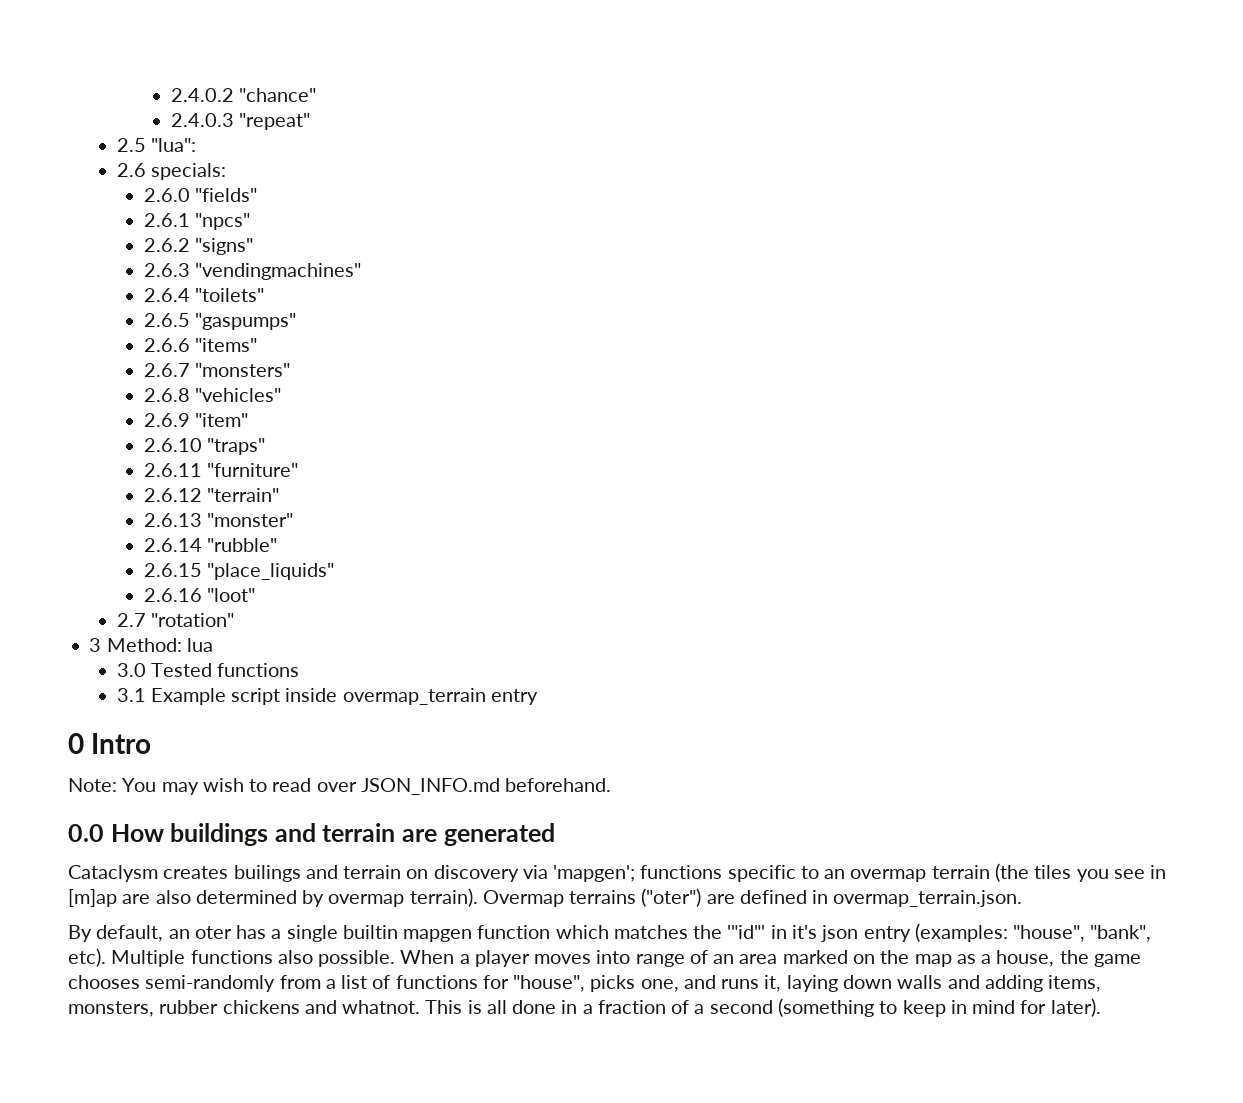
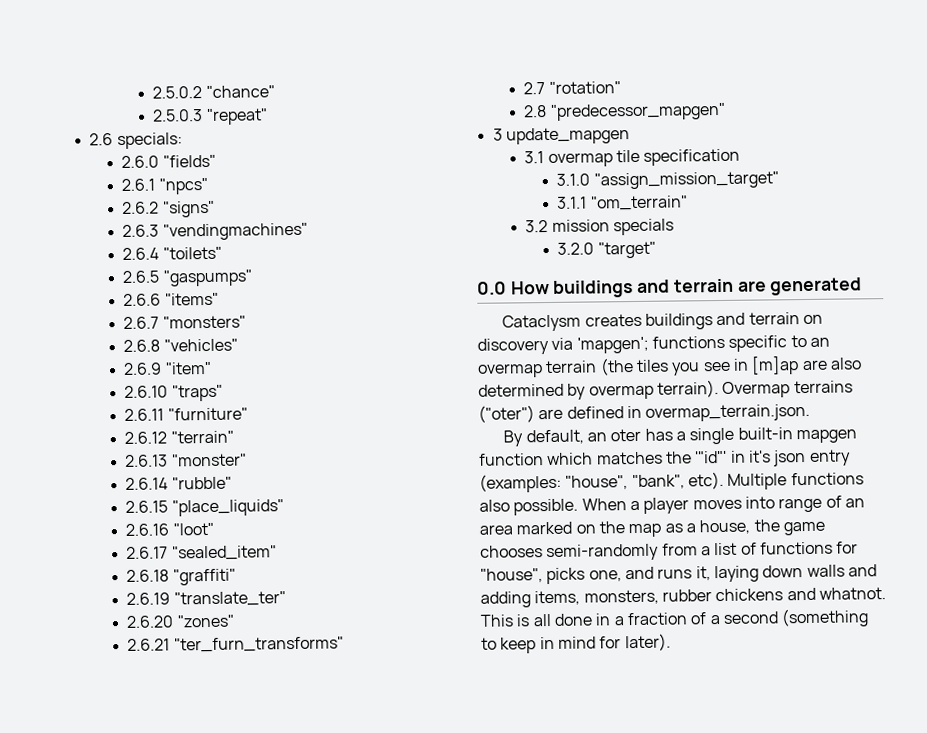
[170,88,234,102] 2.4.0.2 -> [152,86,203,99] 2.5.0.2
[170,113,234,127] 2.4.0.3 -> [152,109,204,122] 2.5.0.3
[116,138,196,152] // 2.5 "lua": -> (268, 116) none
(255, 595) none -> [126,545,277,561] [126,568,236,586] [126,591,286,607] [126,614,235,628] [127,636,344,653] // 2.6.17 "sealed_item" // 2.6.18 "graffiti" // 2.6.19 "translate_ter" // 2.6.20 "zones" // 2.6.21 "ter_furn_transforms"
(234, 620) none -> [523,102,726,121] // 2.8 "predecessor_mapgen"
[106,638,213,652] [116,663,300,677] [116,688,538,705] [68,733,152,754] [68,778,612,795] Method: lua // 3.0 Tested functions // 3.1 Example script inside overmap_terrain entry // 0 Intro // Note: You may wish to read over JSON_INFO.md beforehand. -> [505,127,630,145] [524,148,741,168] [556,171,779,190] [557,195,688,211] [525,218,675,236] [557,241,656,259] update_mapgen // 3.1 overmap tile specification // 3.1.0 "assign_mission_target" // 3.1.1 "om_terrain" // 3.2 mission specials // 3.2.0 "target"
[233,865,301,882] builings -> [644,313,713,330] buildings
[342,925,398,939] builtin -> [737,427,793,440] built-in

